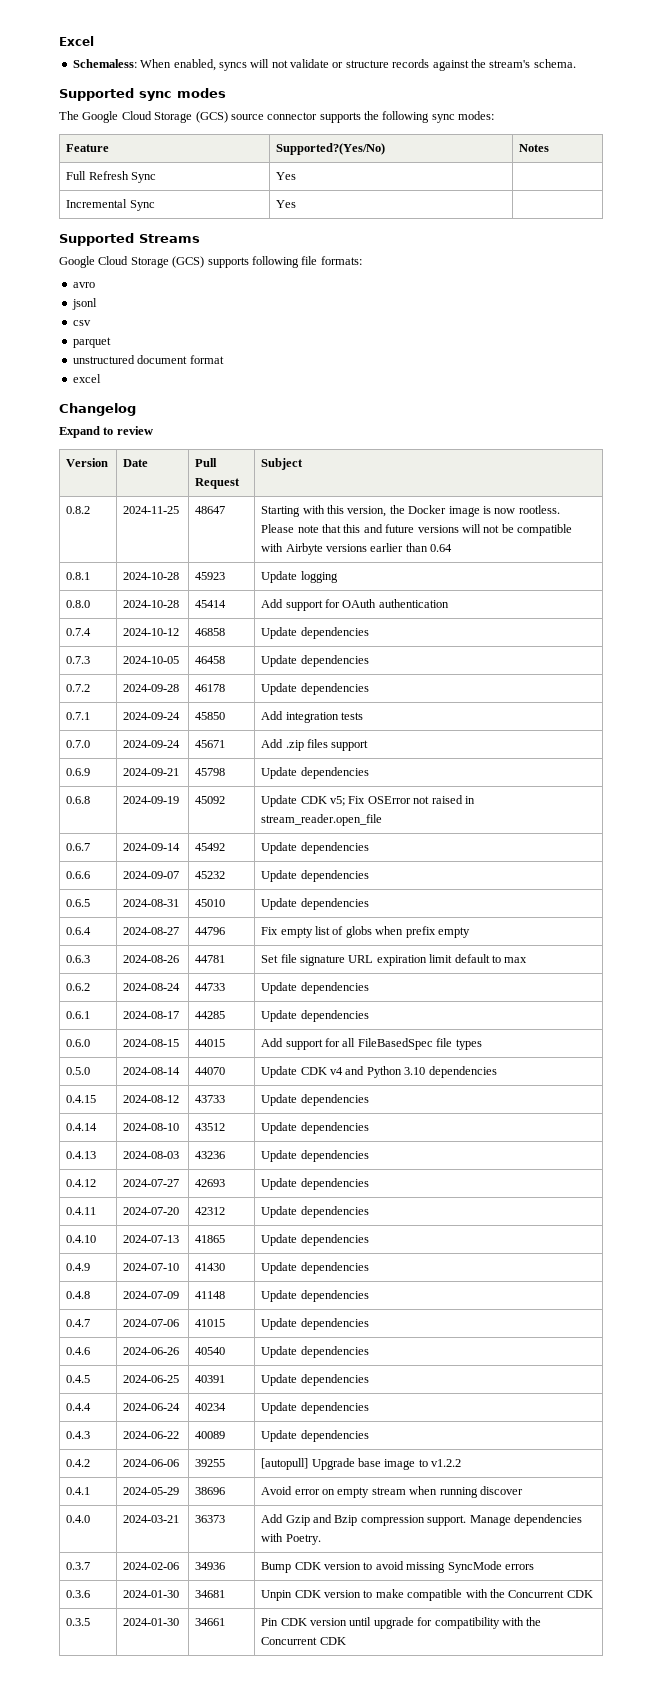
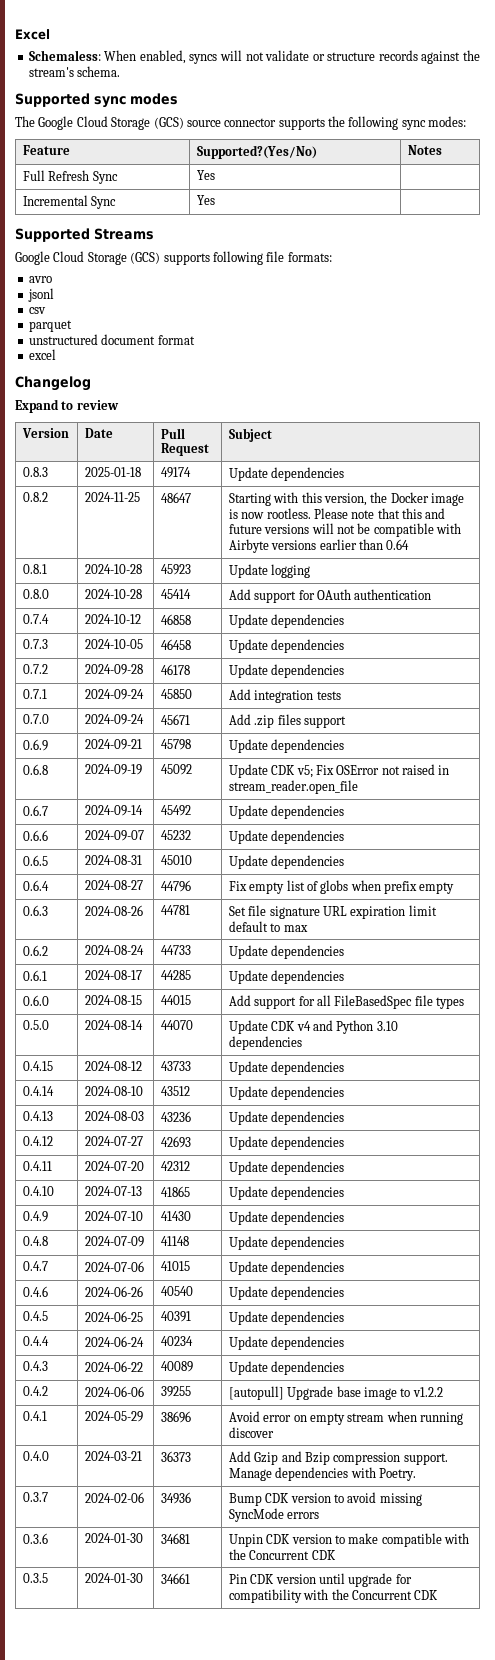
(304, 464) none -> [22,467,48,477] [84,467,141,477] [160,467,191,478] [228,467,345,481] // 0.8.3 | 2025-01-18 | 49174 | Update dependencies

